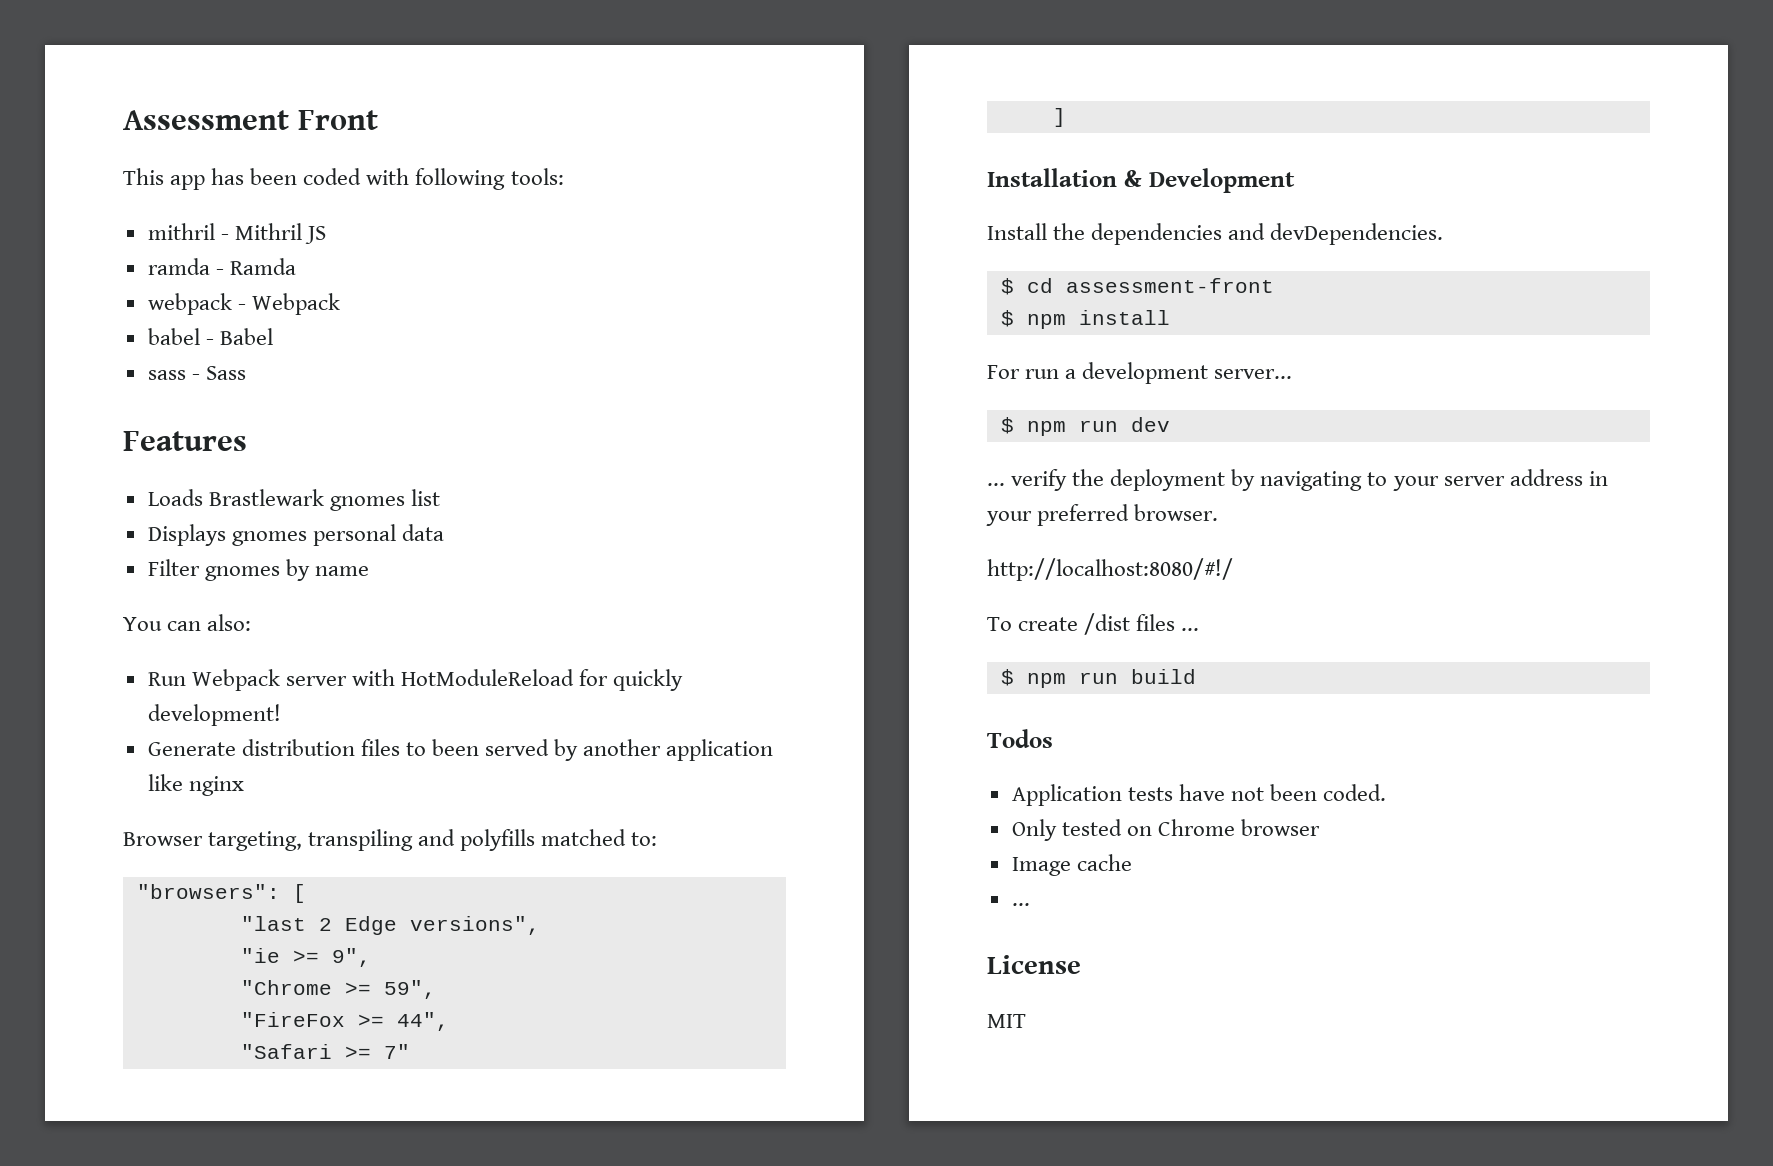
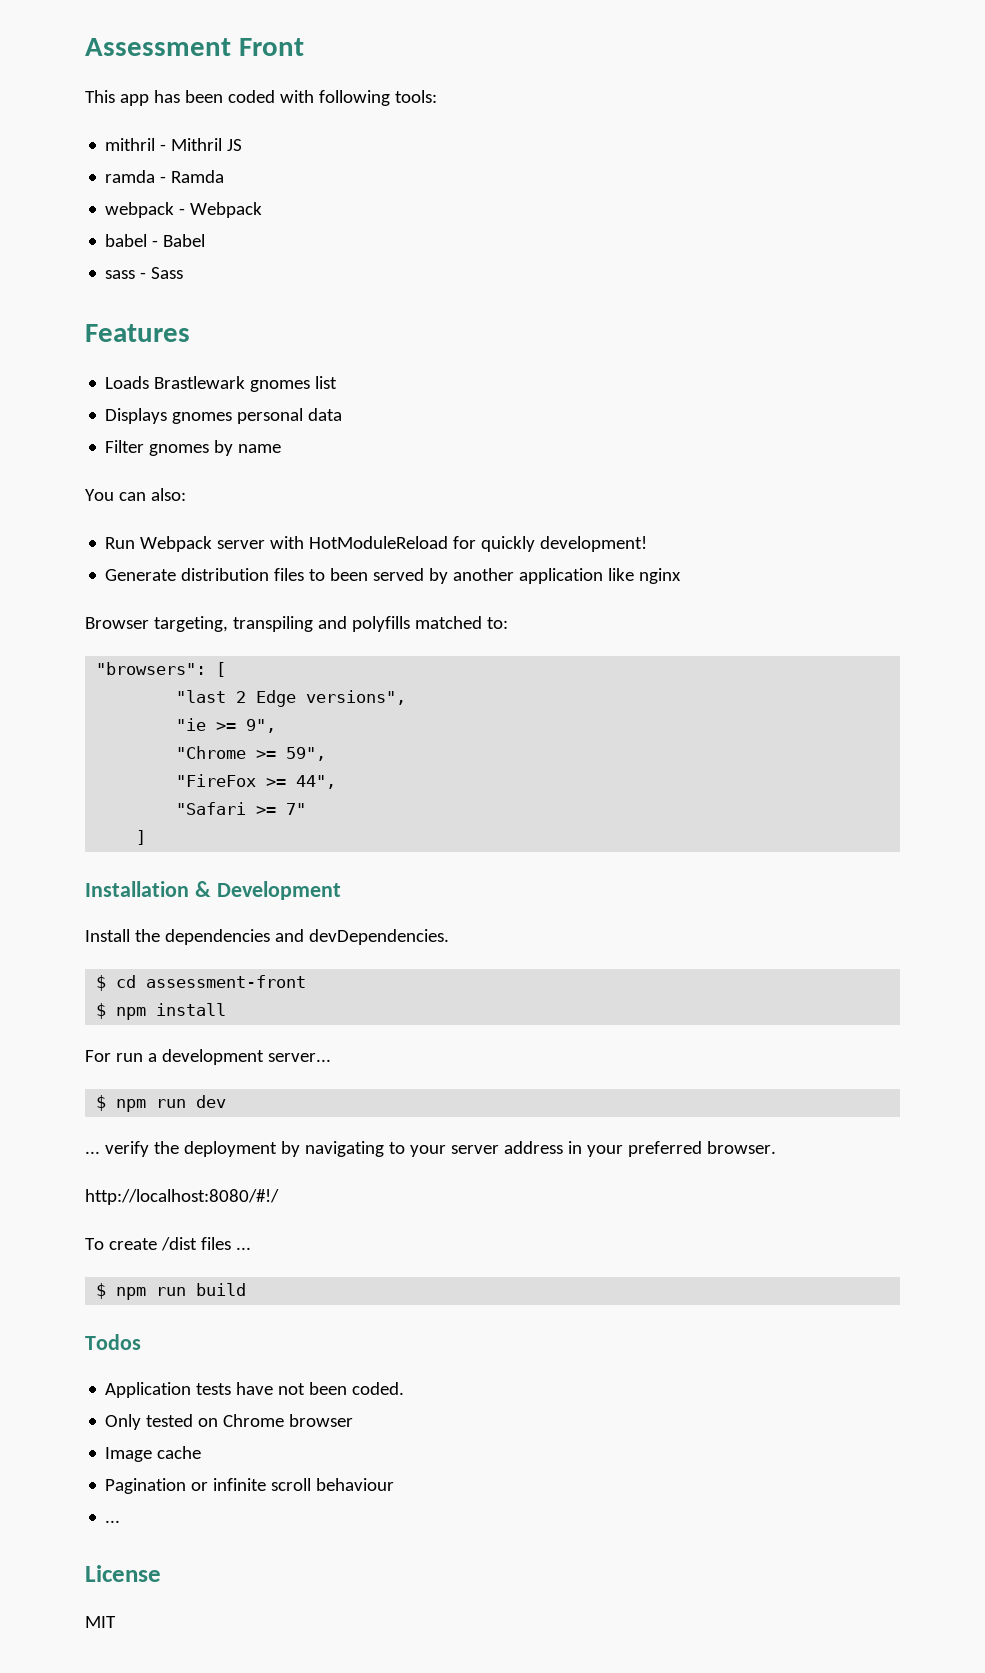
(1132, 862) none -> [105,1478,395,1494] // Pagination or infinite scroll behaviour

